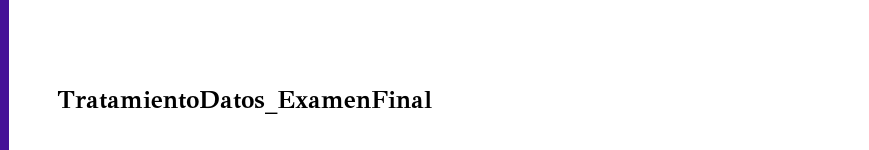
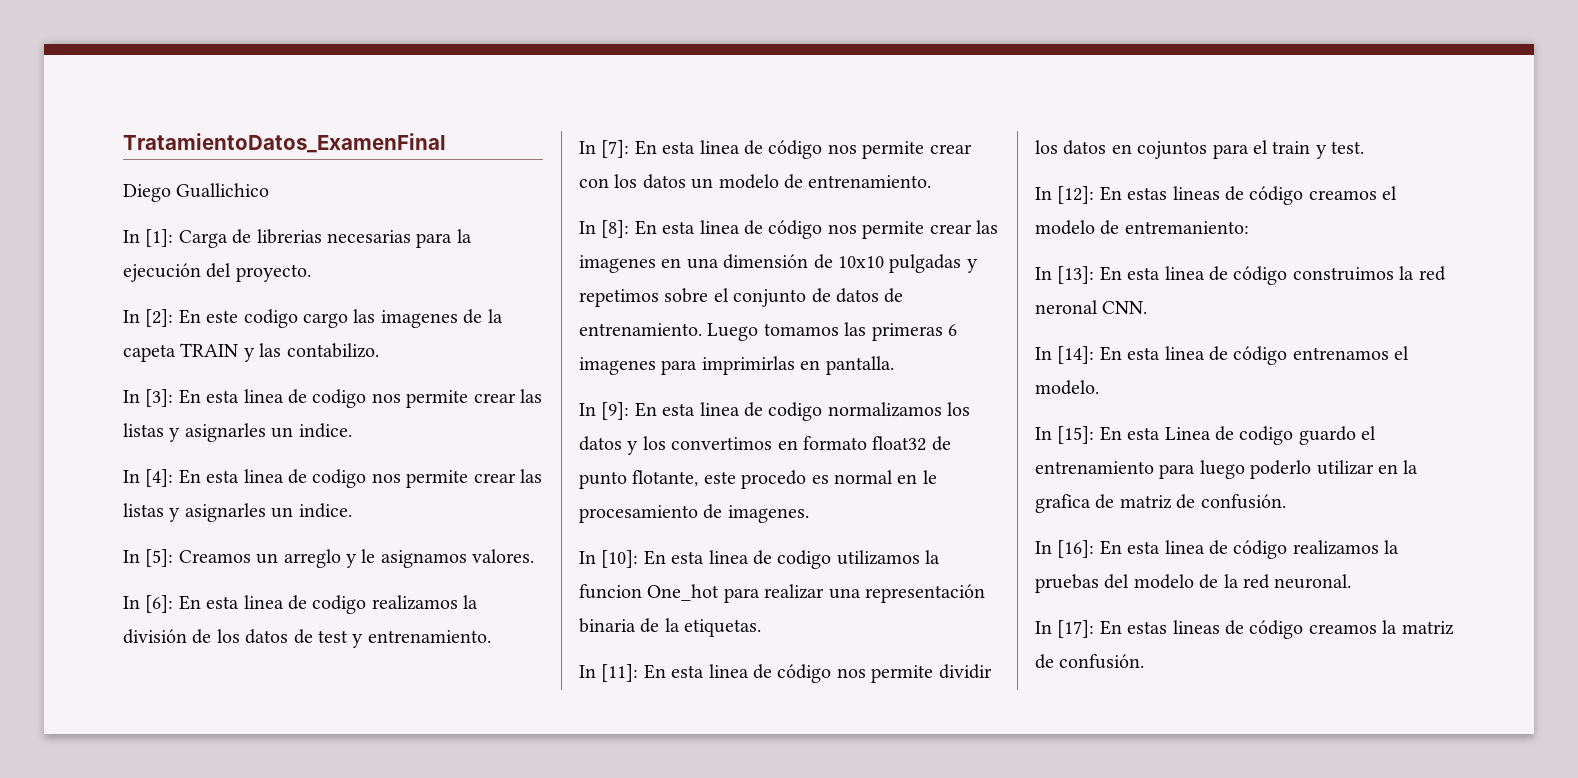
(432, 102) none -> [123,183,270,202] [123,229,472,248] [123,263,311,282] [123,309,503,328] [123,343,379,362] [123,389,542,408] [123,423,352,442] [123,469,542,488] [123,503,352,522] [123,549,535,568] [123,595,479,614] [123,629,491,648] [579,140,972,159] [579,174,932,189] [579,220,998,239] [579,254,978,273] [579,288,904,307] [579,322,957,341] [579,356,894,375] [579,402,971,421] [579,436,951,455] [579,470,937,489] [579,504,809,523] [579,550,941,569] [579,584,985,603] [579,618,762,637] [579,664,992,683] [1035,140,1365,159] [1035,186,1398,205] [1035,220,1249,235] [1035,266,1446,285] [1035,300,1148,314] [1035,346,1410,365] [1035,380,1099,395] [1035,426,1377,445] [1035,460,1419,479] [1035,494,1286,513] [1035,540,1400,559] [1035,574,1352,593] [1035,620,1454,639] [1035,654,1145,669] // Diego Guallichico // In [1]: Carga de librerias necesarias para la ejecución del proyecto. // In [2]: En este codigo cargo las imagenes de la capeta TRAIN y las contabilizo. // In [3]: En esta linea de codigo nos permite crear las listas y asignarles un indice. // In [4]: En esta linea de codigo nos permite crear las listas y asignarles un indice. // In [5]: Creamos un arreglo y le asignamos valores. // In [6]: En esta linea de codigo realizamos la división de los datos de test y entrenamiento. // In [7]: En esta linea de código nos permite crear con los datos un modelo de entrenamiento. // In [8]: En esta linea de código nos permite crear las imagenes en una dimensión de 10x10 pulgadas y repetimos sobre el conjunto de datos de entrenamiento. Luego tomamos las primeras 6 imagenes para imprimirlas en pantalla. // In [9]: En esta linea de codigo normalizamos los datos y los convertimos en formato float32 de punto flotante, este procedo es normal en le procesamiento de imagenes. // In [10]: En esta linea de codigo utilizamos la funcion One_hot para realizar una representación binaria de la etiquetas. // In [11]: En esta linea de código nos permite dividir los datos en cojuntos para el train y test. // In [12]: En estas lineas de código creamos el modelo de entremaniento: // In [13]: En esta linea de código construimos la red neronal CNN. // In [14]: En esta linea de código entrenamos el modelo. // In [15]: En esta Linea de codigo guardo el entrenamiento para luego poderlo utilizar en la grafica de matriz de confusión. // In [16]: En esta linea de código realizamos la pruebas del modelo de la red neuronal. // In [17]: En estas lineas de código creamos la matriz de confusión.

